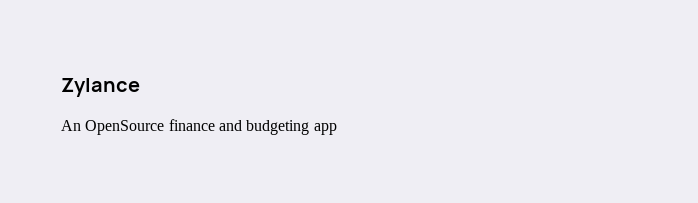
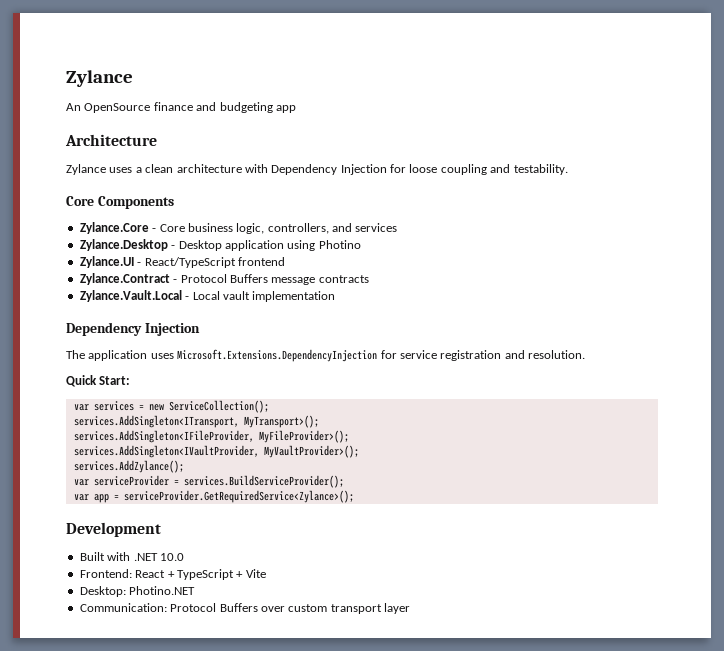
(337, 129) none -> [65,134,157,146] [66,164,568,175] [66,196,174,209] [79,222,398,234] [79,239,361,251] [79,256,285,268] [79,273,369,285] [79,290,336,302] [66,322,200,336] [66,349,585,362] [66,375,131,387] [73,400,269,413] [73,415,319,428] [73,430,349,443] [73,445,359,458] [73,460,184,473] [73,475,344,488] [73,490,354,503] [66,522,161,537] [79,552,184,561] [79,569,266,580] [79,586,196,597] [79,603,410,614] // Architecture // Zylance uses a clean architecture with Dependency Injection for loose coupling and testability. // Core Components // Zylance.Core - Core business logic, controllers, and services // Zylance.Desktop - Desktop application using Photino // Zylance.UI - React/TypeScript frontend // Zylance.Contract - Protocol Buffers message contracts // Zylance.Vault.Local - Local vault implementation // Dependency Injection // The application uses Microsoft.Extensions.DependencyInjection for service registration and resolution. // Quick Start: // var services = new ServiceCollection(); // services.AddSingleton<ITransport, MyTransport>(); // services.AddSingleton<IFileProvider, MyFileProvider>(); // services.AddSingleton<IVaultProvider, MyVaultProvider>(); // services.AddZylance(); // var serviceProvider = services.BuildServiceProvider(); // var app = serviceProvider.GetRequiredService<Zylance>(); // Development // Built with .NET 10.0 // Frontend: React + TypeScript + Vite // Desktop: Photino.NET // Communication: Protocol Buffers over custom transport layer

